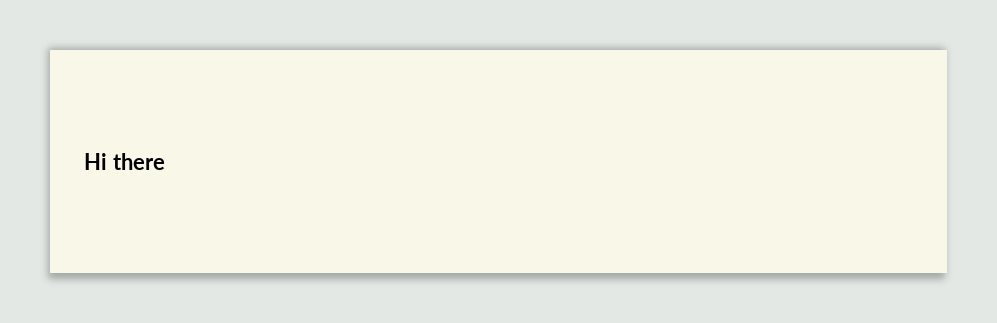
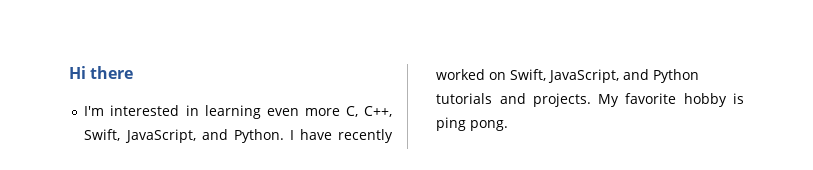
(165, 161) none -> [84,105,392,119] [84,129,393,143] [436,69,700,83] [436,93,744,107] [436,117,509,131] // I'm interested in learning even more C, C++, Swift, JavaScript, and Python. I have recently worked on Swift, JavaScript, and Python tutorials and projects. My favorite hobby is ping pong.

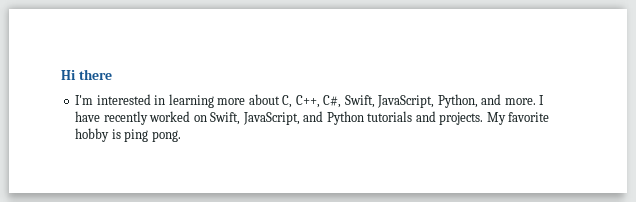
[266,108,340,116] even more -> [217,94,280,105] more about
[84,129,284,143] Swift, JavaScript, and Python. -> [323,94,536,108] C#, Swift, JavaScript, Python, and more.

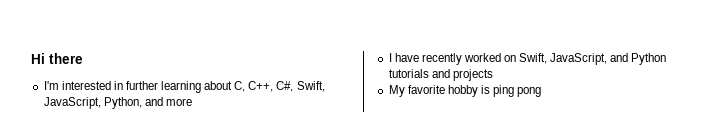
[168,94,246,108] learning more -> [125,81,202,93] further learning
[504,98,536,105] more. -> [165,98,192,106] more //
[439,112,484,125] projects. -> [452,69,493,81] projects //
[151,130,181,142] pong. -> [517,87,542,97] pong

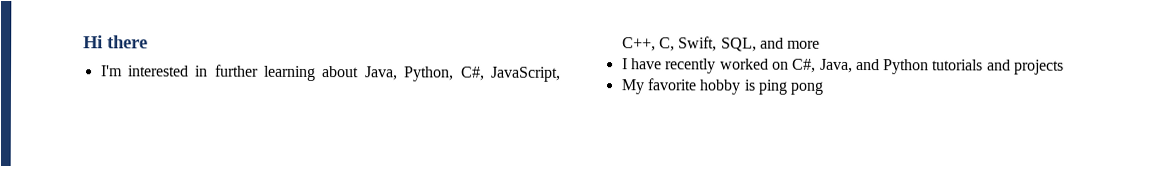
[234,81,325,92] [43,97,142,109] C, C++, C#, Swift, JavaScript, Python, -> [364,66,561,82] [621,36,757,52] Java, Python, C#, JavaScript, C++, C, Swift, SQL,
[519,53,608,65] Swift, JavaScript, -> [792,58,853,73] C#, Java,

